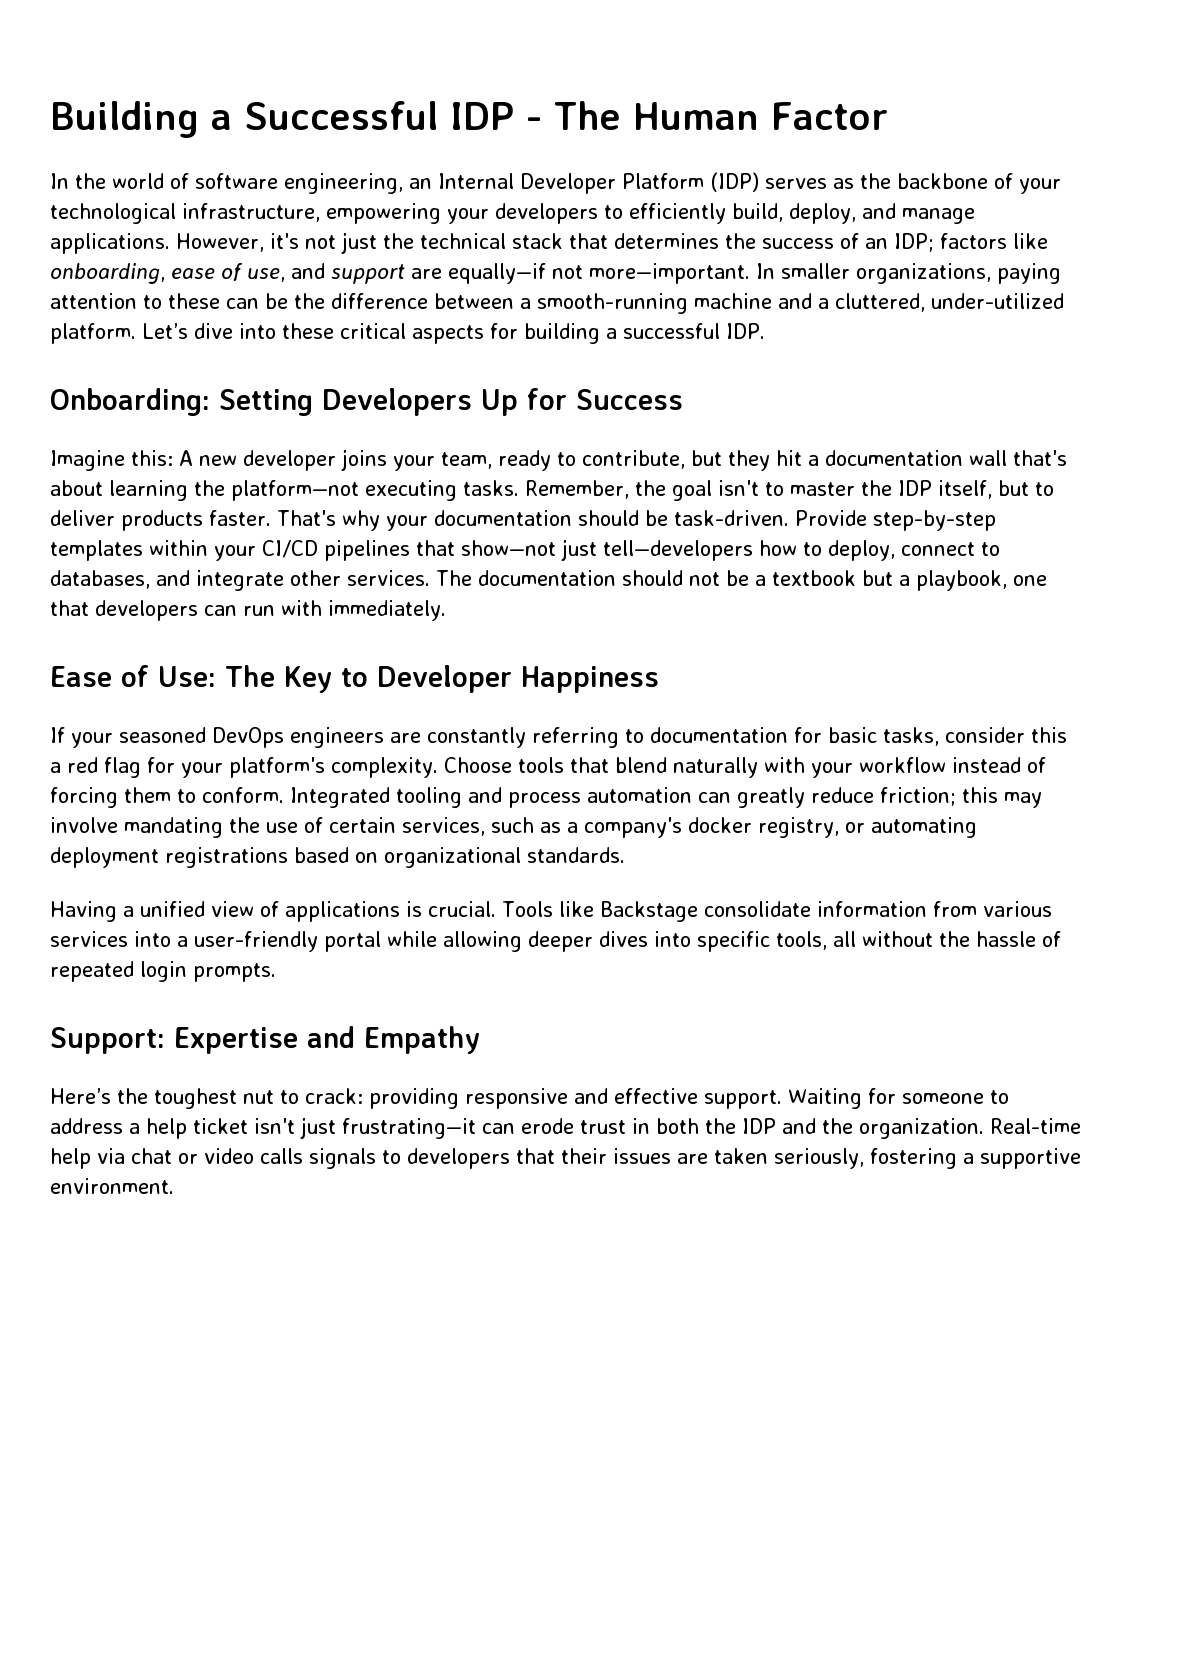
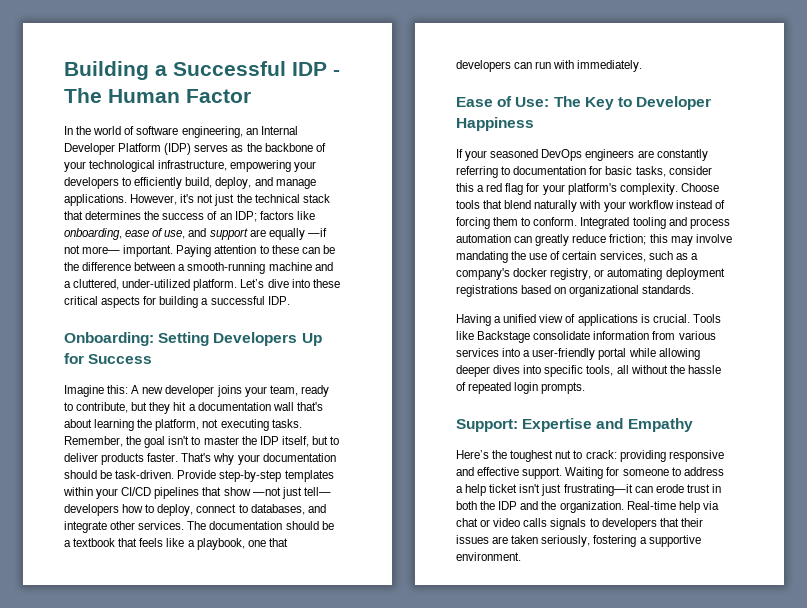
[448,263,1061,284] equally—if not more—important. In smaller organizations, paying -> [268,228,327,240] [64,245,212,257] equally —if not more— important. Paying
[231,480,359,501] platform—not -> [155,419,219,431] platform, not
[461,539,753,561] show—not just tell—developers -> [223,487,331,499] [64,504,119,516] show —not just tell— developers
[689,572,720,586] not -> (319, 525) none
[862,570,893,586] but -> [118,538,185,547] that feels like

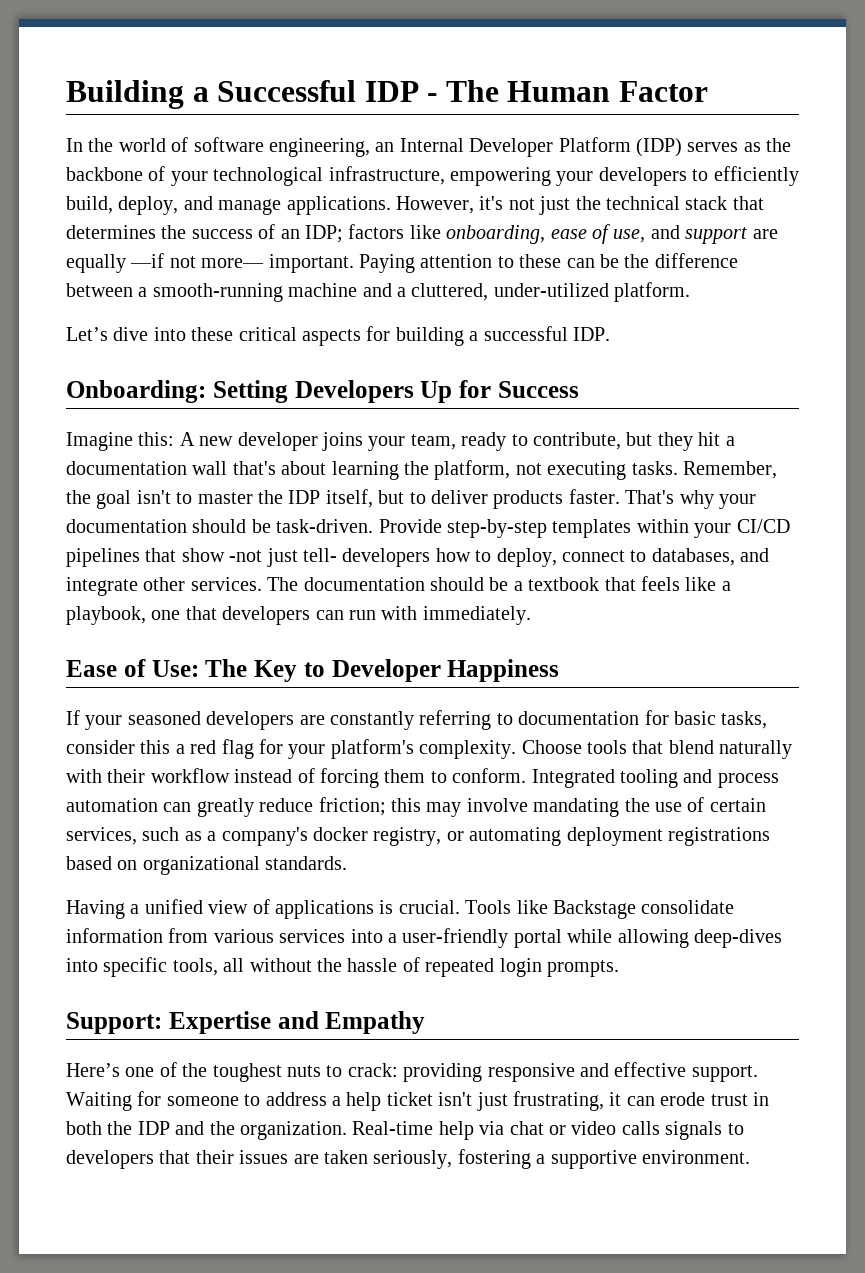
(238, 285) none -> (691, 292) //
[252,487,331,499] —not just tell— -> [229,548,337,567] -not just tell-
[541,149,635,161] DevOps engineers -> [206,711,295,730] developers
[603,201,626,212] your -> [107,769,146,783] their
[456,365,521,377] deeper dives -> [693,929,782,948] deep-dives
(489, 454) none -> [125,1062,177,1077] one of
[555,450,572,459] nut -> [287,1065,321,1077] nuts
[563,484,633,496] frustrating—it -> [512,1091,622,1111] frustrating, it

